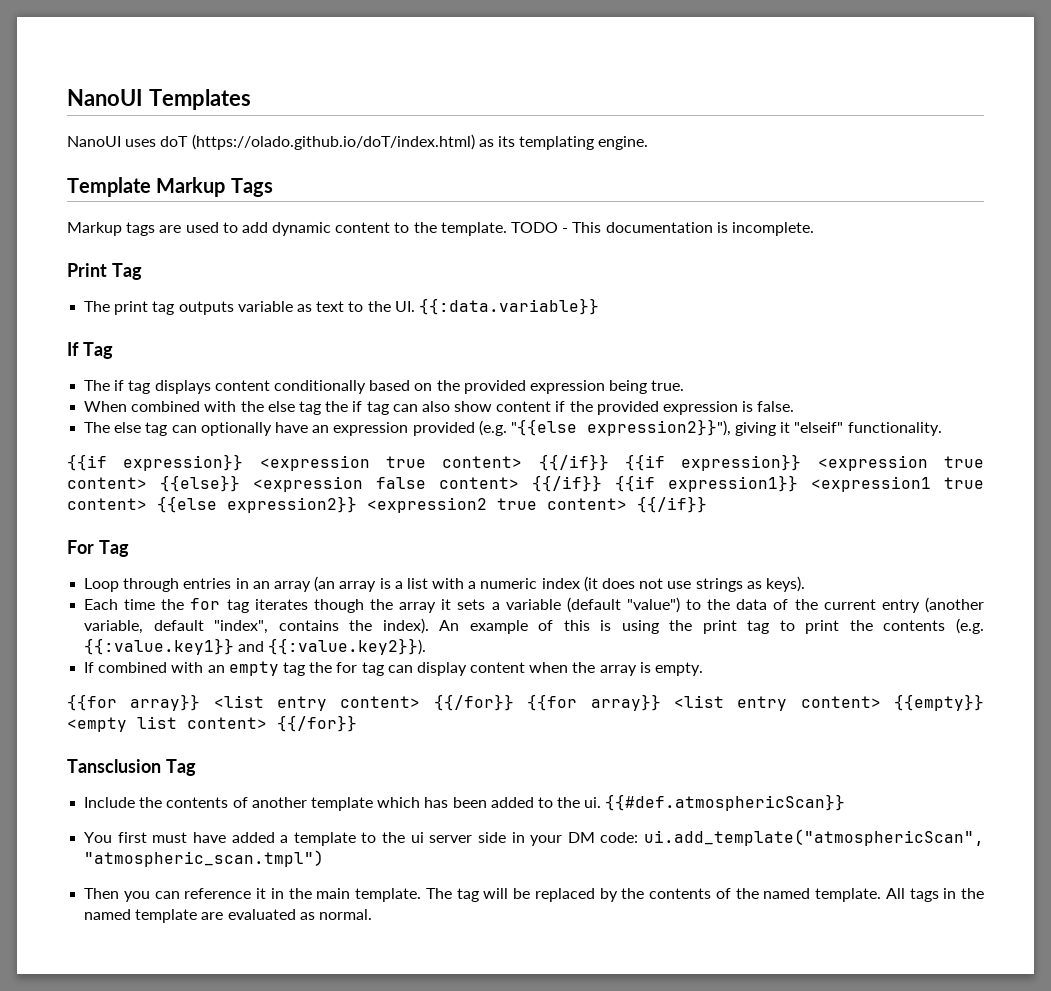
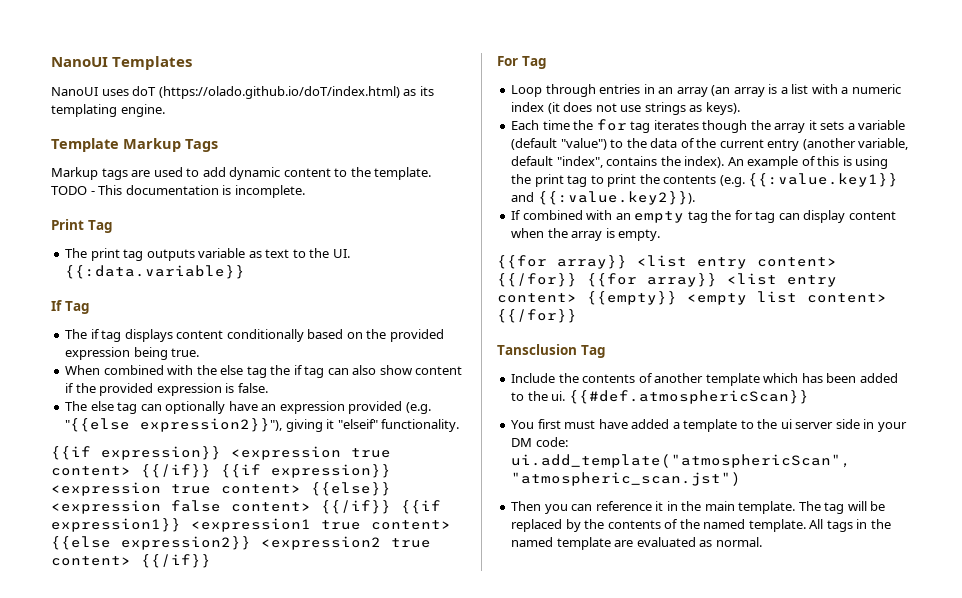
[84,850,325,867] "atmospheric_scan.tmpl") -> [511,472,742,486] "atmospheric_scan.jst")

